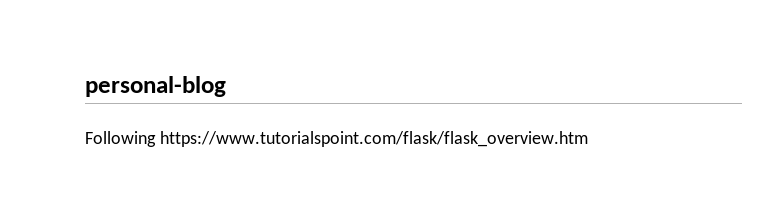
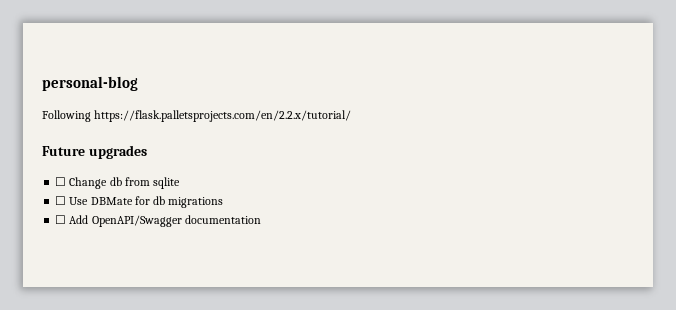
[159,131,588,147] https://www.tutorialspoint.com/flask/flask_overview.htm -> [94,110,352,122] [42,145,147,159] [55,177,181,189] [55,196,224,208] [55,215,261,227] https://flask.palletsprojects.com/en/2.2.x/tutorial/ // Future upgrades // ☐ Change db from sqlite // ☐ Use DBMate for db migrations // ☐ Add OpenAPI/Swagger documentation

